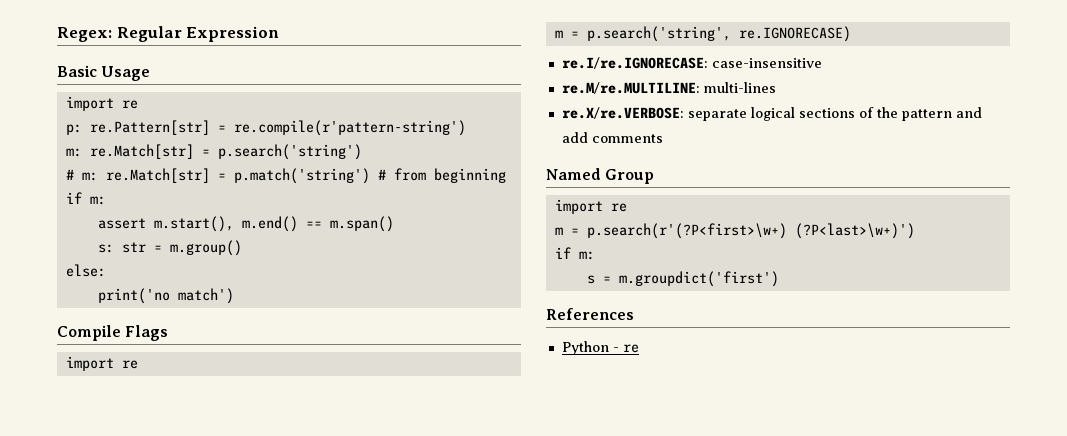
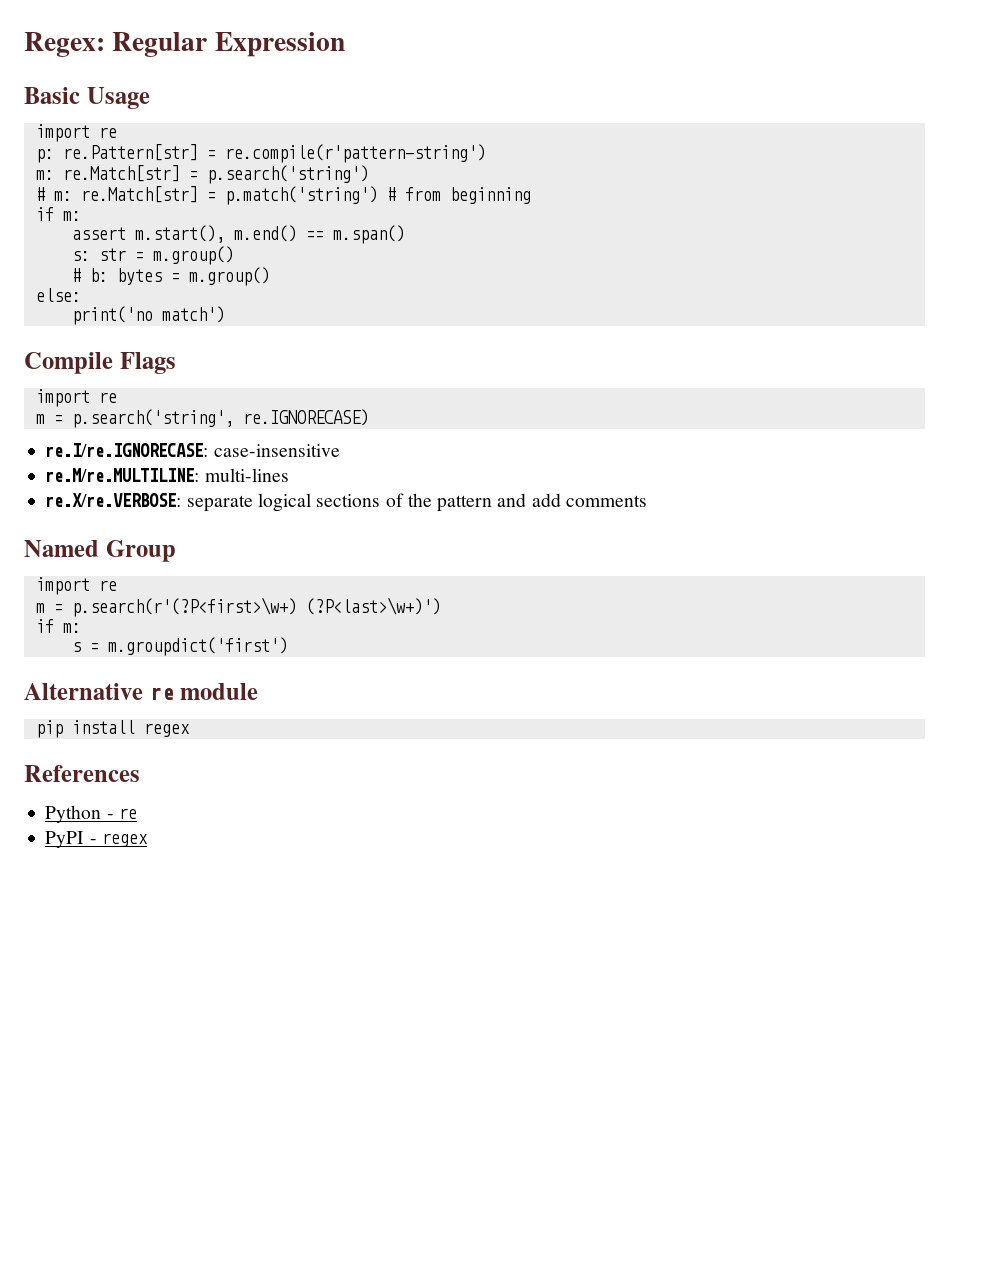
(242, 248) none -> [71,267,270,286] // # b: bytes = m.group()
(779, 279) none -> [24,683,259,700] [35,720,190,738] // Alternative re module // pip install regex
(639, 348) none -> [45,831,148,848] // PyPI - regex

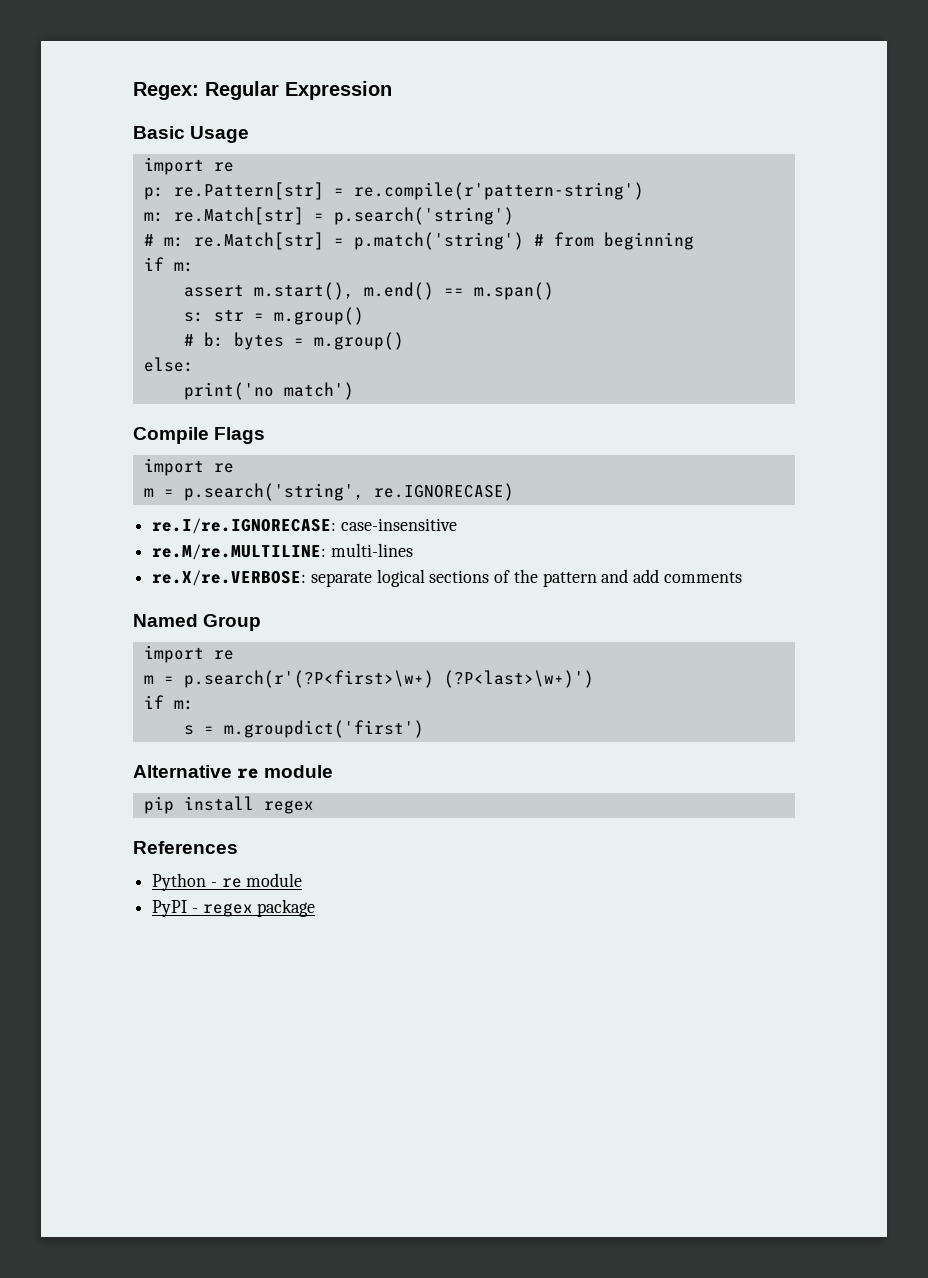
(137, 813) none -> [246,873,303,887] module
(148, 840) none -> [257,899,316,917] package

